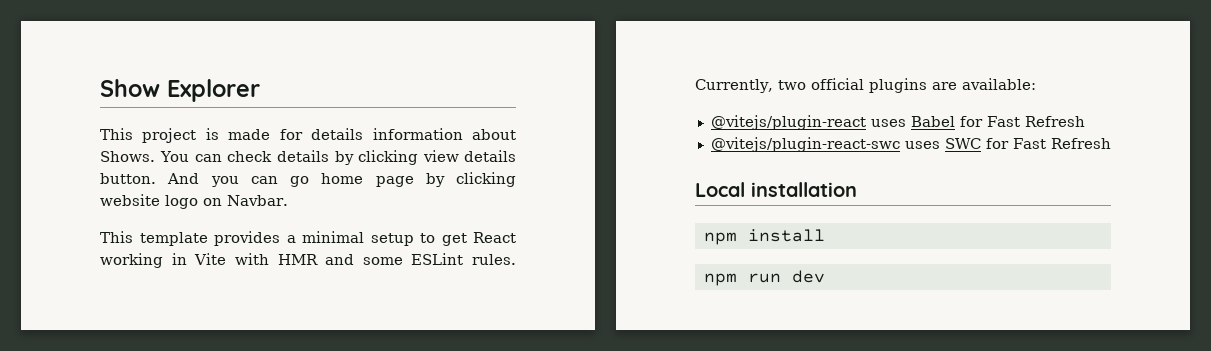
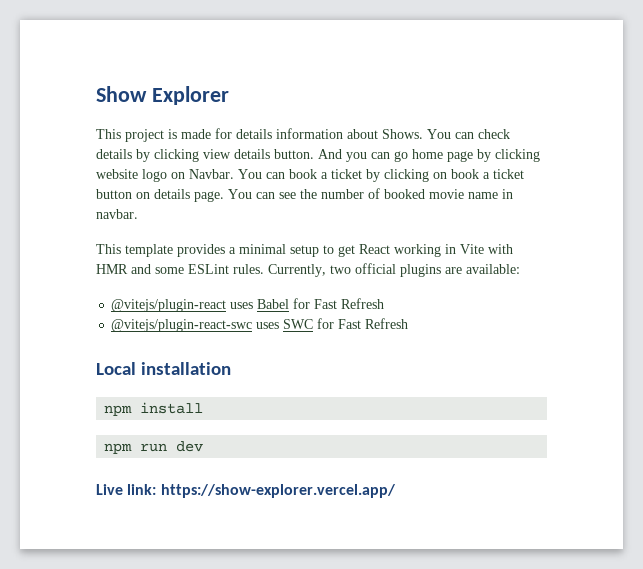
(288, 200) none -> [238,169,524,182] [96,188,513,202] [96,209,138,219] You can book a ticket by clicking on book a ticket button on details page. You can see the number of booked movie name in navbar.
(825, 276) none -> [96,484,396,498] // Live link: https://show-explorer.vercel.app/

